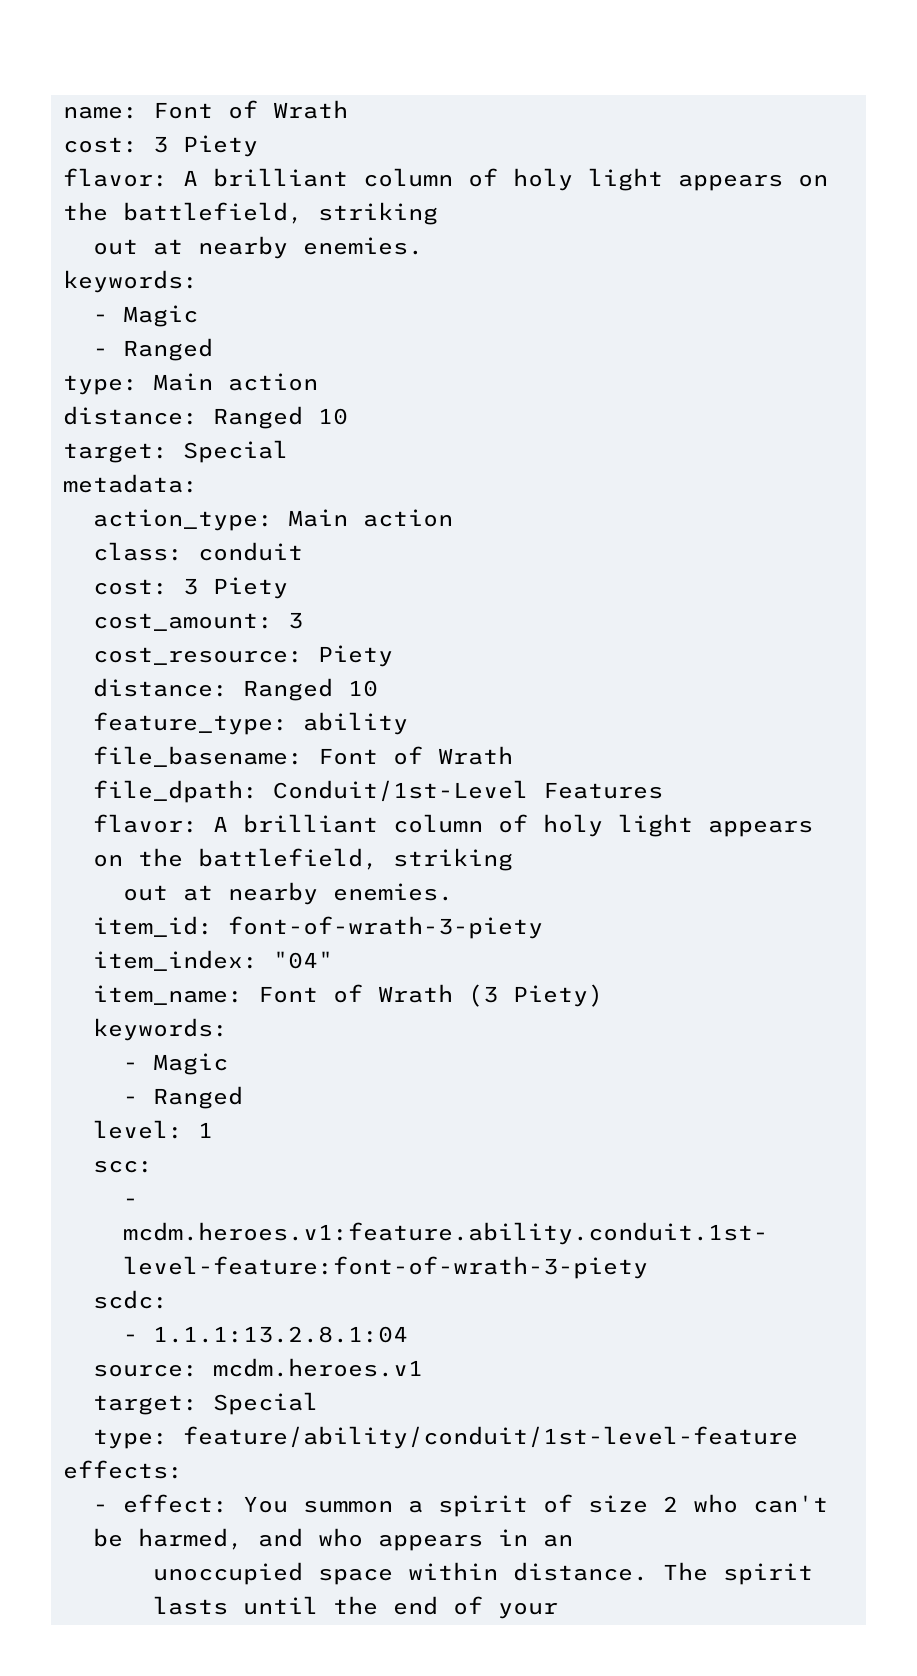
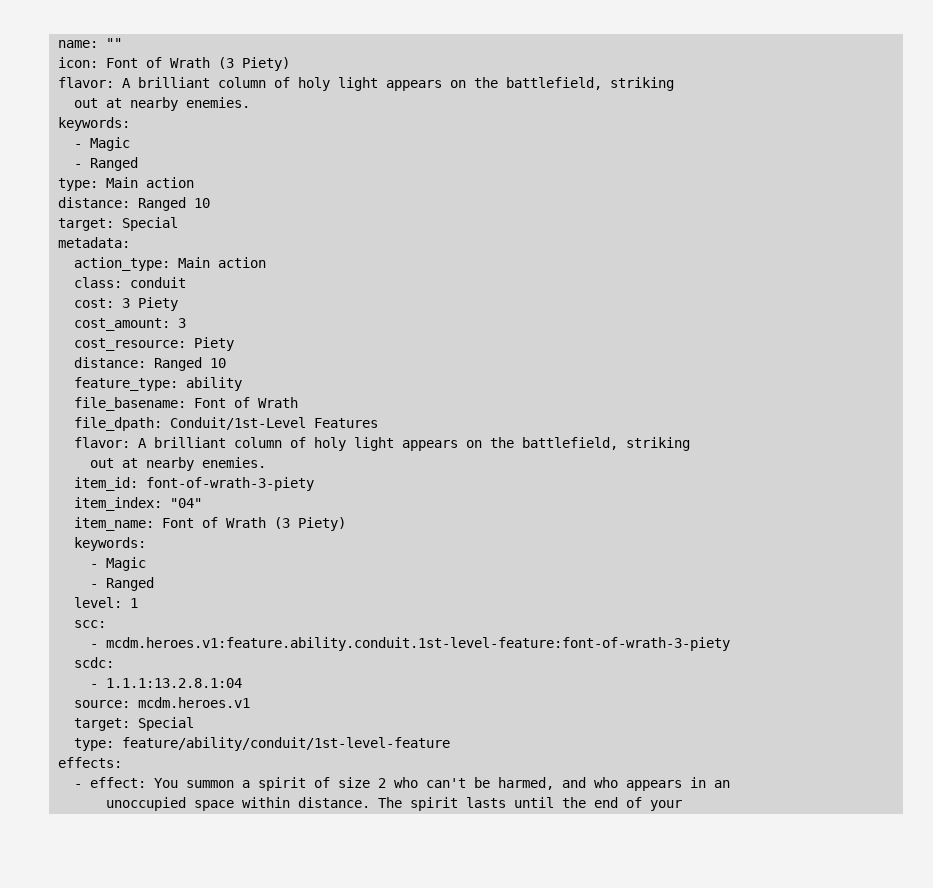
[153,100,349,119] [63,135,259,157] Font of Wrath // cost: 3 Piety -> [106,38,123,48] [58,57,291,71] "" // icon: Font of Wrath (3 Piety)

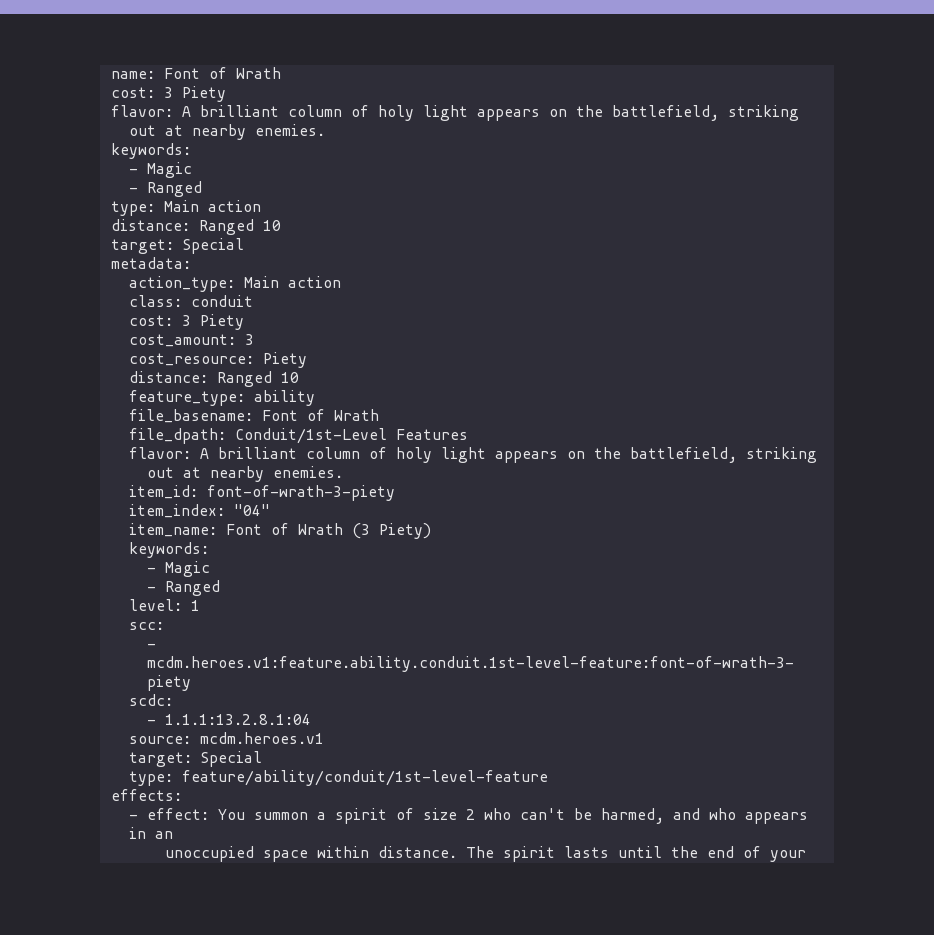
[106,38,123,48] [58,57,291,71] "" // icon: Font of Wrath (3 Piety) -> [164,67,282,79] [111,86,227,102] Font of Wrath // cost: 3 Piety

